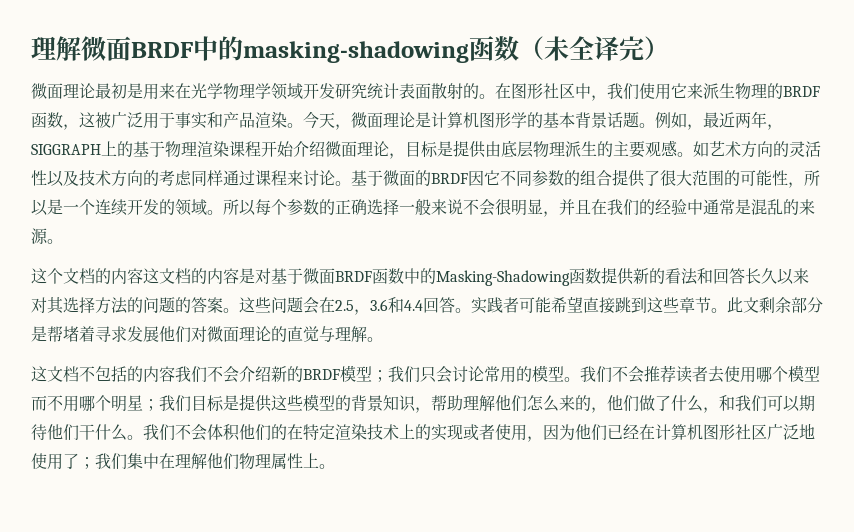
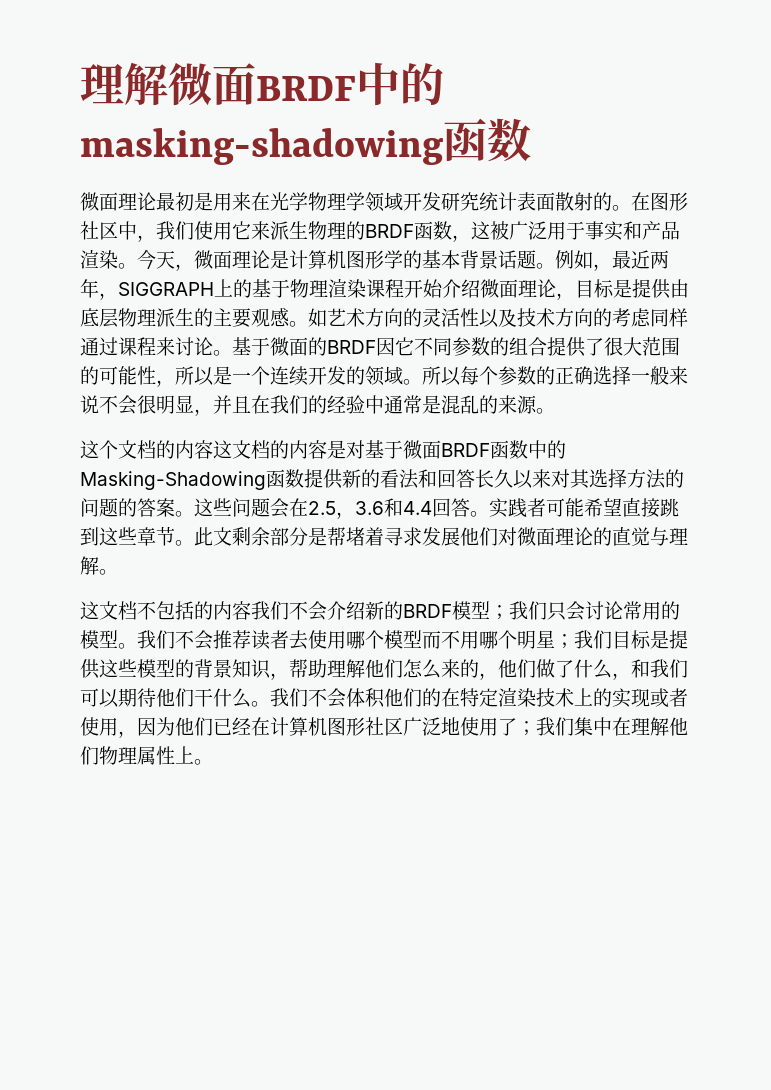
[519,36,669,61] （未全译完） -> (531, 140) none

